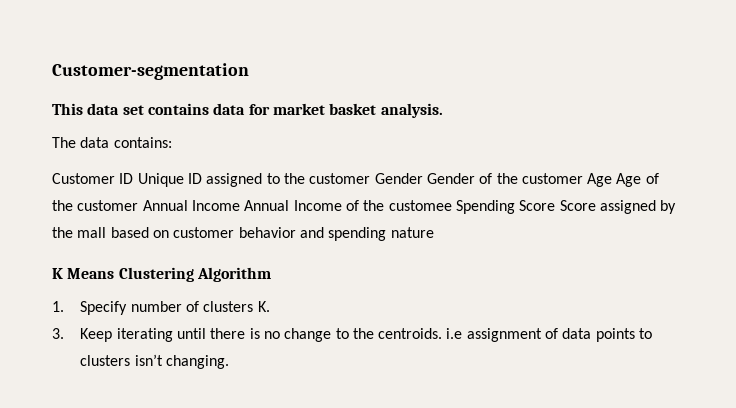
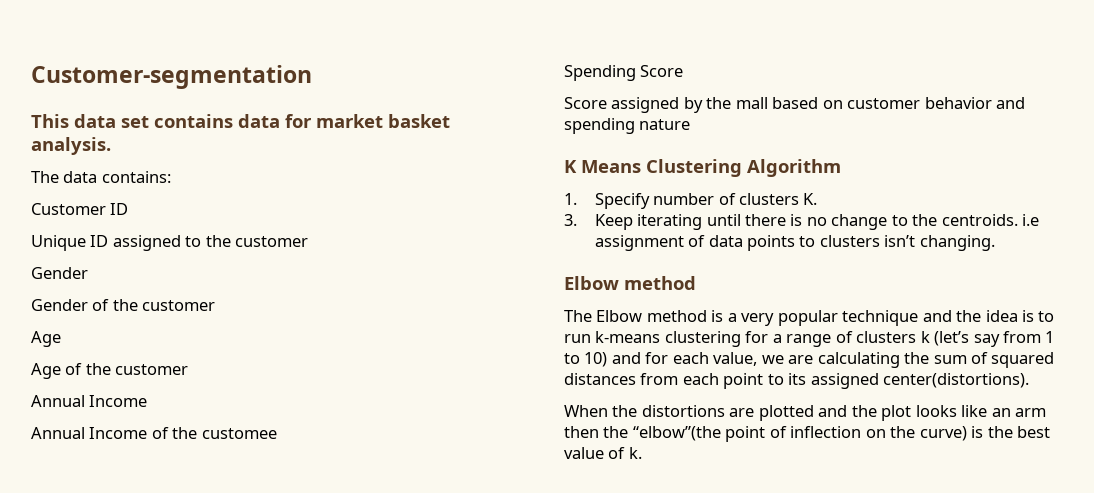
(134, 178) none -> (129, 209) //
[374,173,423,184] Gender -> [31,267,88,279] // Gender //
[587,173,613,187] Age -> [31,331,61,347] // Age //
[142,200,240,211] Annual Income -> [31,395,148,407] // Annual Income //
(452, 205) none -> (277, 433) //
(556, 205) none -> (684, 71) //
(229, 362) none -> [564,276,696,290] [564,310,1055,326] [564,331,1055,347] [564,352,1055,368] [564,373,1030,389] [564,405,1047,421] [564,426,1051,442] [564,447,642,459] // Elbow method // The Elbow method is a very popular technique and the idea is to run k-means clustering for a range of clusters k (let’s say from 1 to 10) and for each value, we are calculating the sum of squared distances from each point to its assigned center(distortions). // When the distortions are plotted and the plot looks like an arm then the “elbow”(the point of inflection on the curve) is the best value of k.

